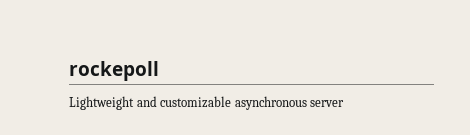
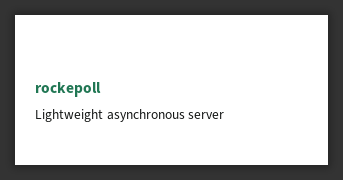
[136,96,232,108] and customizable -> (103, 115) none

